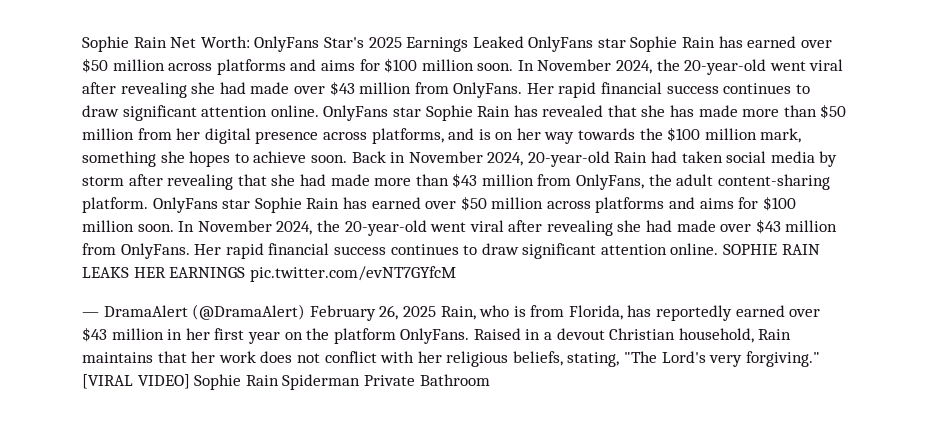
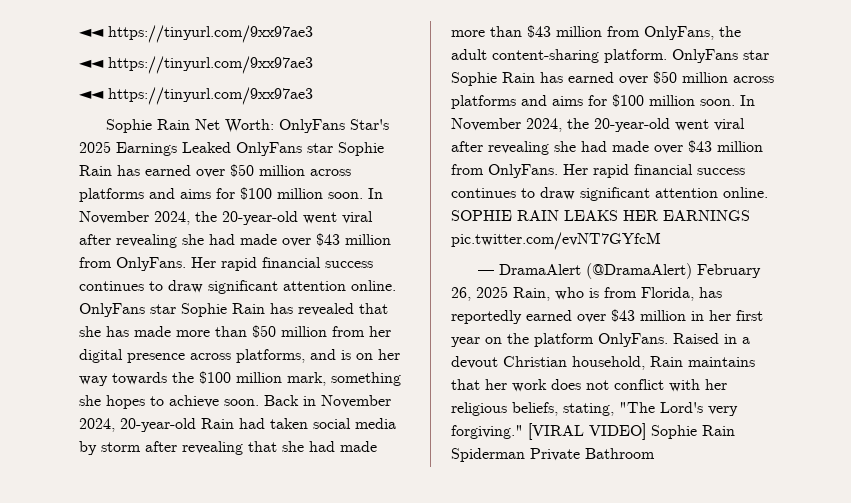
(82, 44) none -> [79,25,313,43] [79,56,313,74] [79,87,313,105] ◄◄ https://tinyurl.com/9xx97ae3 // ◄◄ https://tinyurl.com/9xx97ae3 // ◄◄ https://tinyurl.com/9xx97ae3 //

